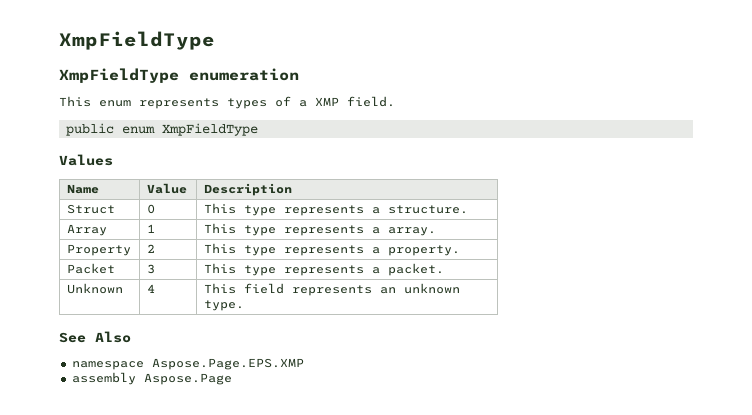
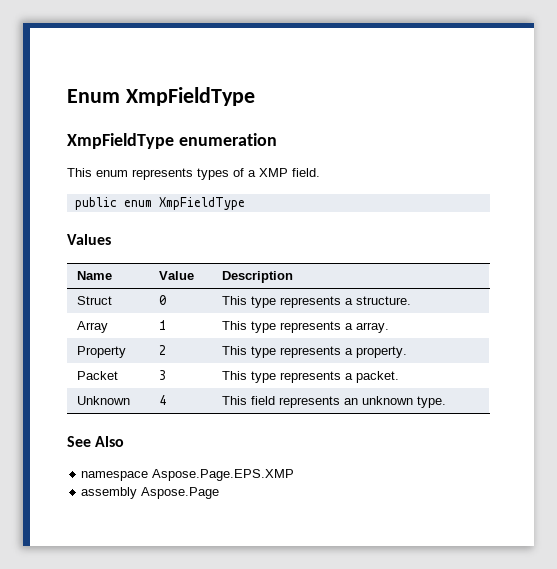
(59, 40) none -> [67,89,120,103] Enum

